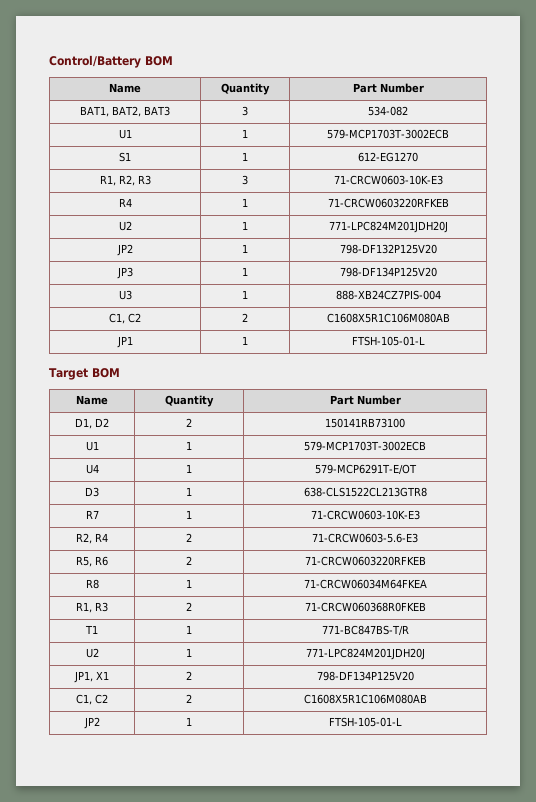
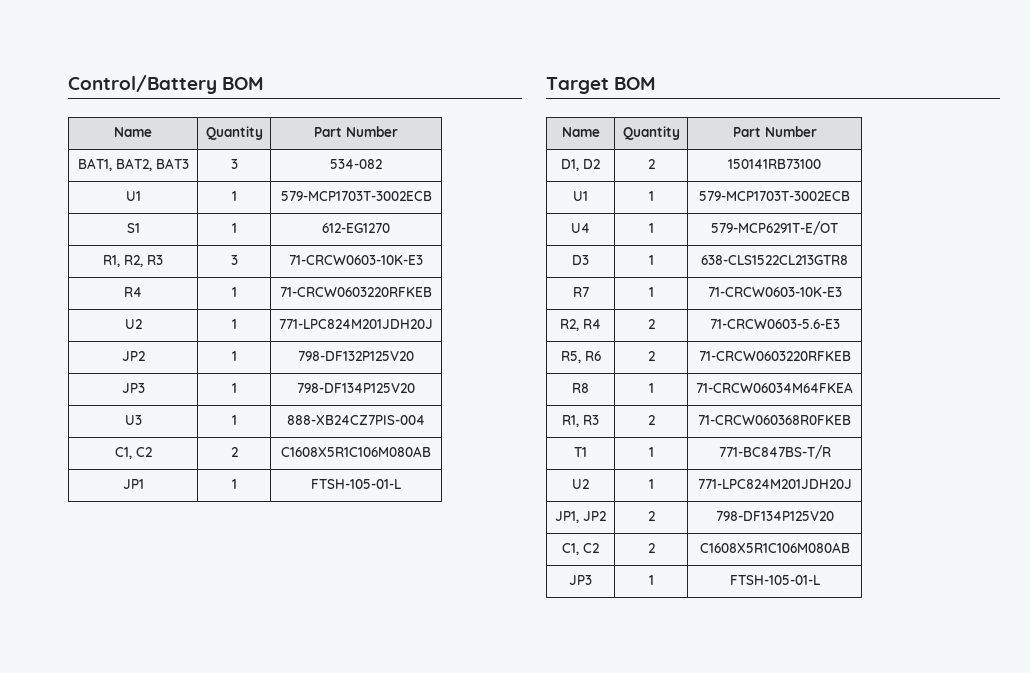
[96,671,109,680] X1 -> [583,511,606,521] JP2
[83,717,100,729] JP2 -> [569,575,592,585] JP3

